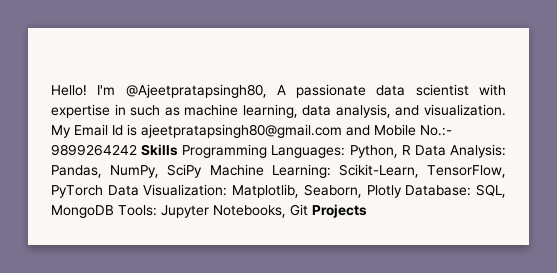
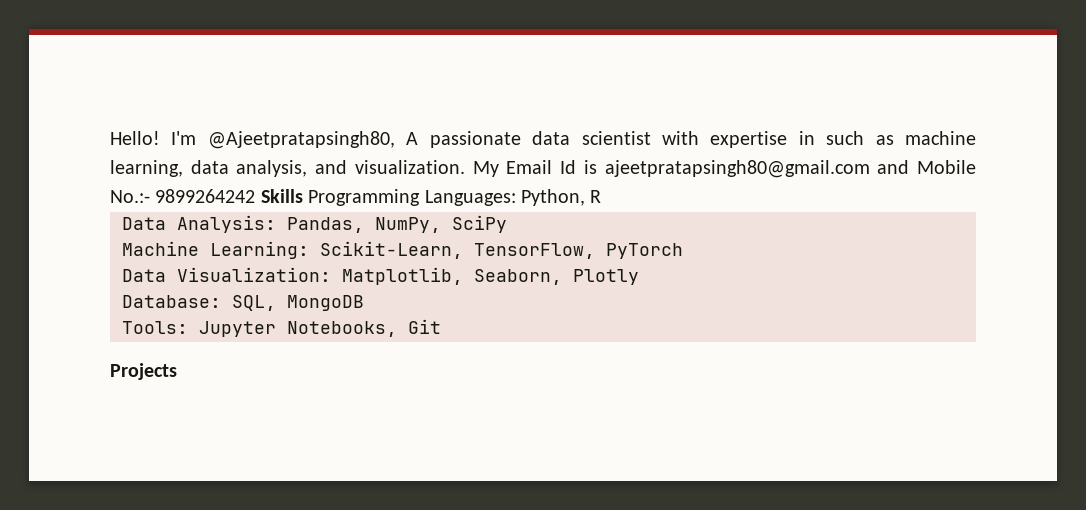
(411, 150) none -> (602, 196) //
(203, 171) none -> (507, 224) //
(103, 191) none -> (683, 251) //
(402, 191) none -> (639, 277) //
(114, 211) none -> (364, 303) //
(308, 210) none -> (441, 326) //

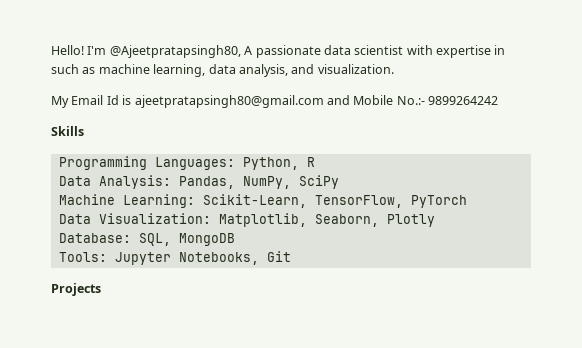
(465, 167) none -> (394, 69) //
(256, 196) none -> (498, 100) //
(303, 196) none -> (84, 131) //

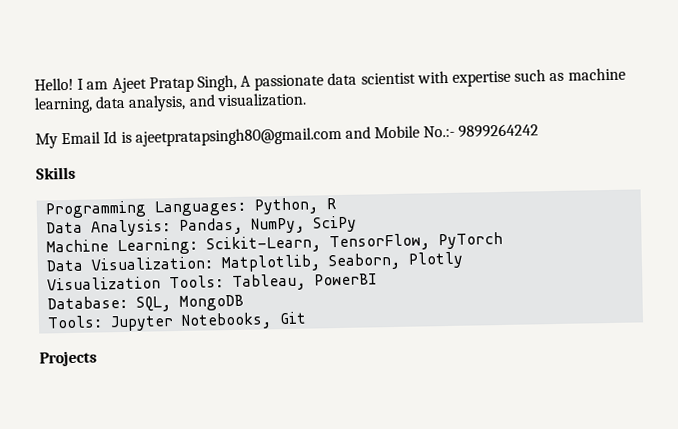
[87,45,241,58] I'm @Ajeetpratapsingh80, -> [77,74,237,94] I am Ajeet Pratap Singh,
[494,45,506,55] in -> (512, 78) none
(435, 220) none -> [47,273,378,291] // Visualization Tools: Tableau, PowerBI

